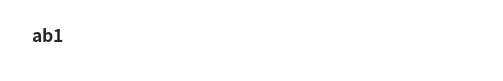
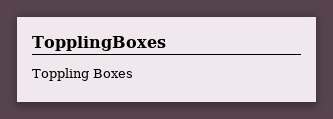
[32,28,63,42] ab1 -> [32,36,166,51] [32,68,133,81] TopplingBoxes // Toppling Boxes

